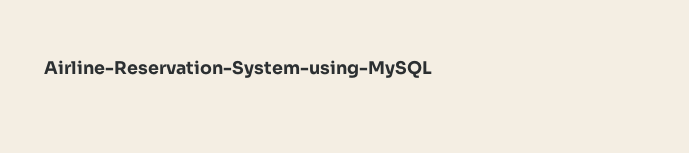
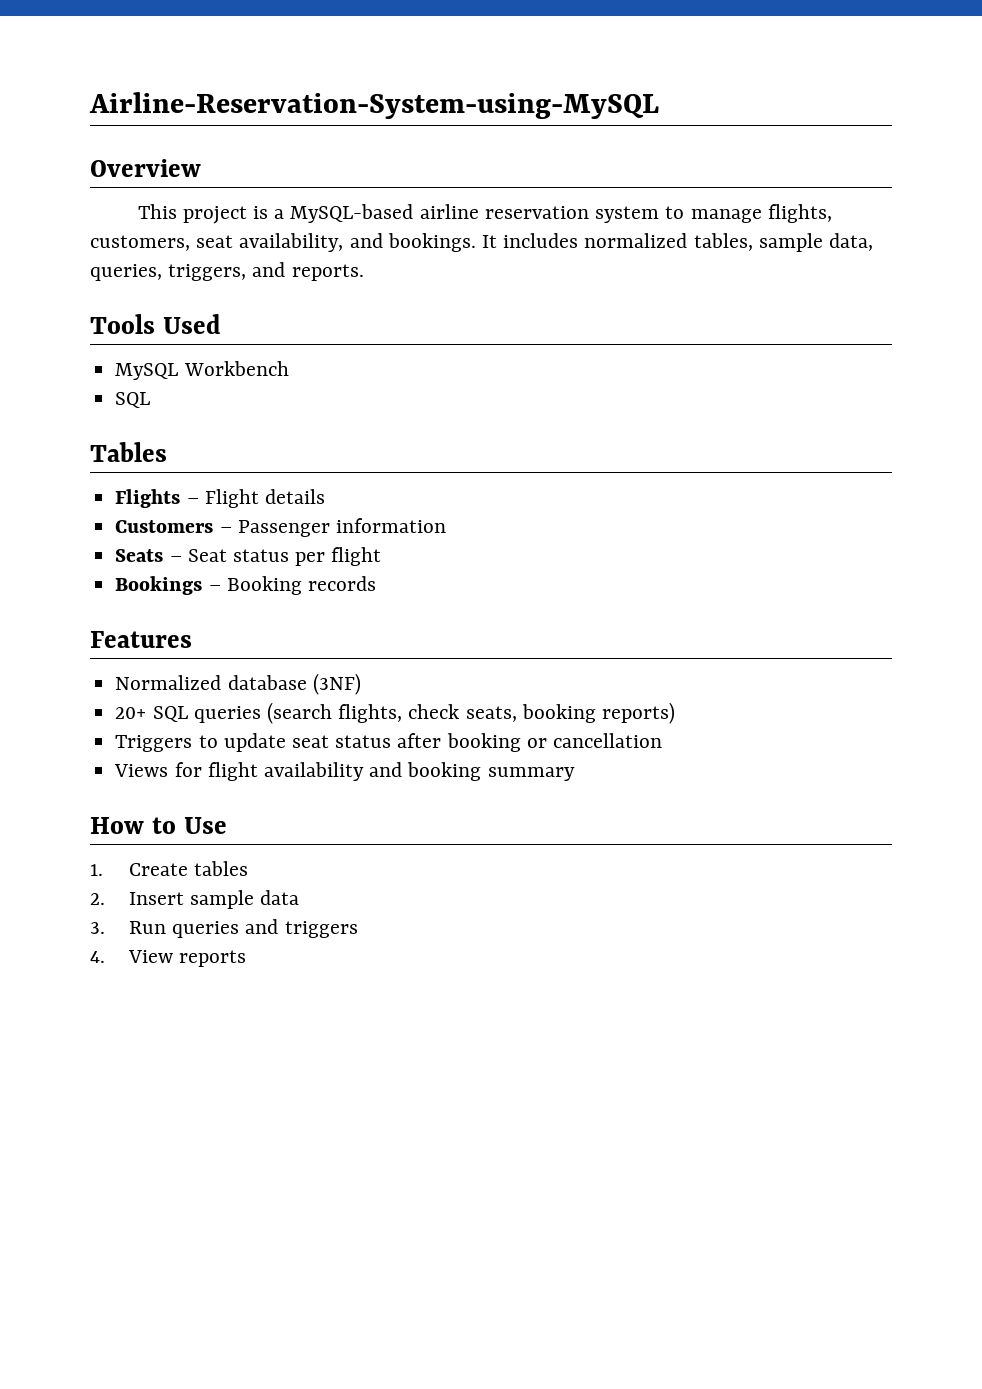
(432, 69) none -> [90,159,201,177] [137,204,832,224] [90,233,874,252] [90,262,364,281] [90,314,221,334] [115,361,289,380] [115,392,151,408] [90,442,167,462] [115,489,325,508] [115,518,446,537] [115,547,382,566] [115,576,376,595] [90,631,192,648] [115,673,361,695] [115,702,675,724] [115,733,662,752] [114,762,575,781] [90,817,227,834] [90,861,249,876] [90,890,300,909] [90,919,358,938] [90,950,247,967] // Overview // This project is a MySQL-based airline reservation system to manage flights, customers, seat availability, and bookings. It includes normalized tables, sample data, queries, triggers, and reports. // Tools Used // MySQL Workbench // SQL // Tables // Flights – Flight details // Customers – Passenger information // Seats – Seat status per flight // Bookings – Booking records // Features // Normalized database (3NF) // 20+ SQL queries (search flights, check seats, booking reports) // Triggers to update seat status after booking or cancellation // Views for flight availability and booking summary // How to Use // 1. Create tables // 2. Insert sample data // 3. Run queries and triggers // 4. View reports

